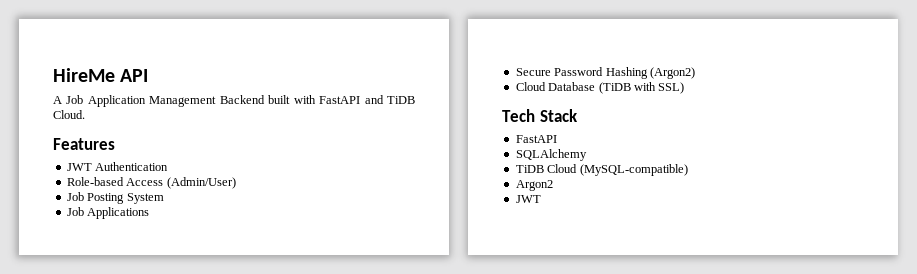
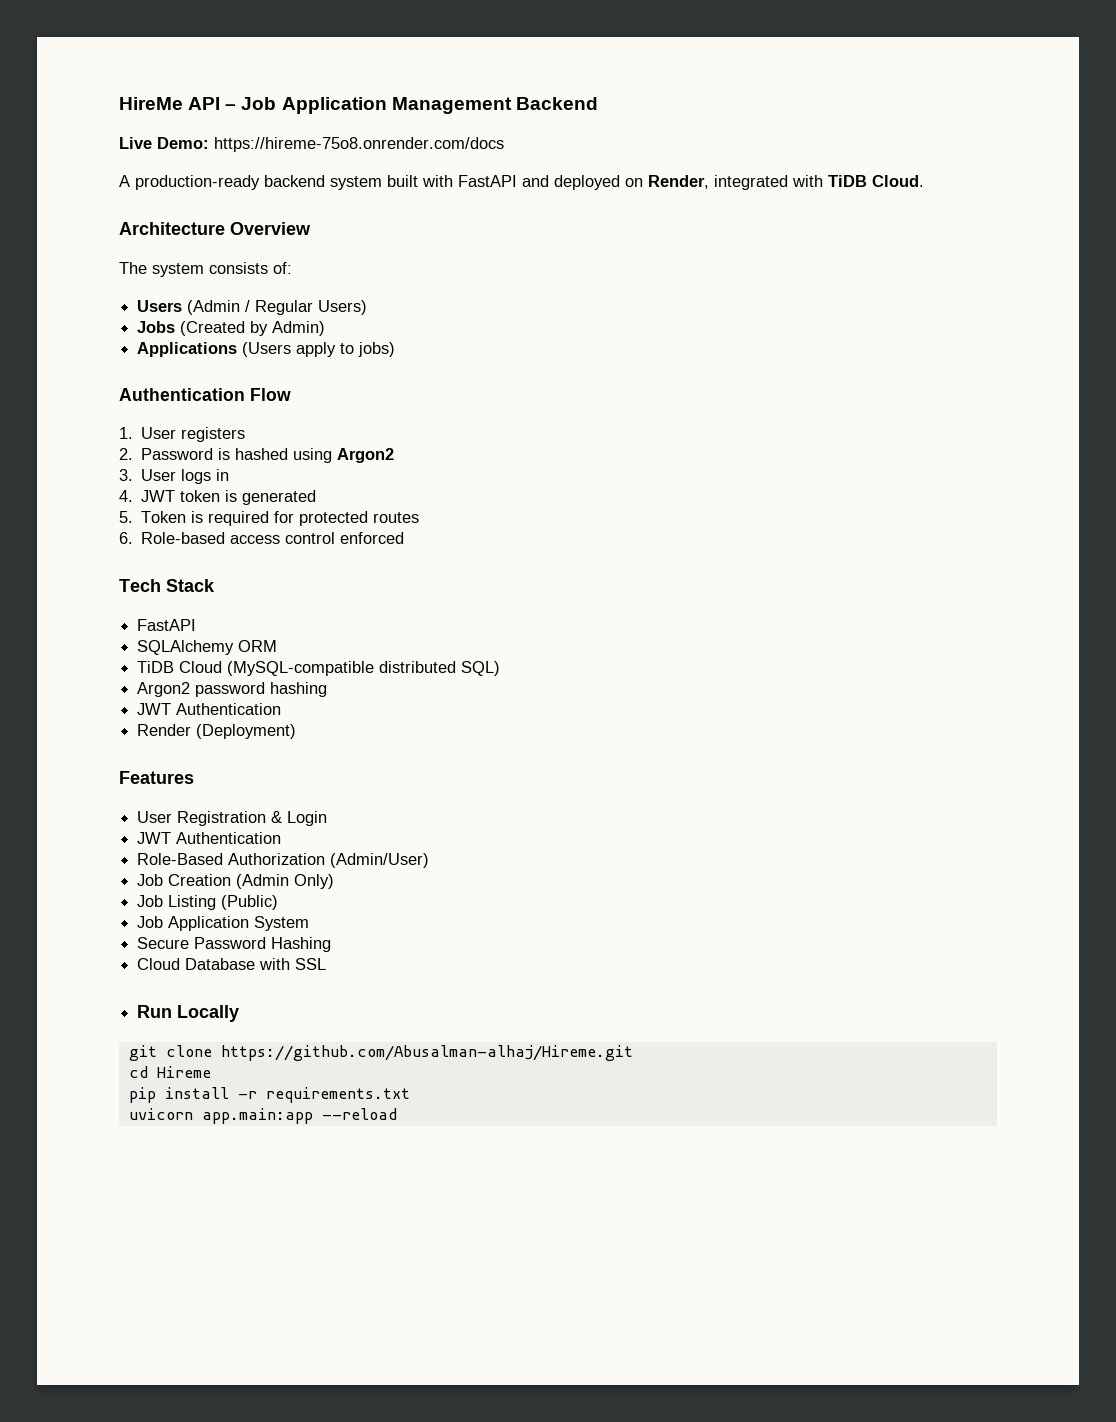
[53,96,62,104] // A -> [225,104,237,110] –
[268,95,416,104] [53,110,85,119] [53,138,115,150] [66,162,169,171] [66,177,236,189] [66,192,164,204] [66,207,150,219] [515,67,695,79] [515,82,685,94] built with FastAPI and TiDB Cloud. // Features // JWT Authentication // Role-based Access (Admin/User) // Job Posting System // Job Applications // Secure Password Hashing (Argon2) // Cloud Database (TiDB with SSL) -> [119,137,504,152] [119,175,924,190] [119,222,311,235] [119,262,292,277] [137,300,368,315] [137,321,326,336] [137,342,396,357] [119,388,291,401] [119,427,246,442] [119,448,395,463] [119,469,230,484] [119,490,317,505] [119,511,420,526] [119,532,405,544] // Live Demo: https://hireme-75o8.onrender.com/docs // A production-ready backend system built with FastAPI and deployed on Render, integrated with TiDB Cloud. // Architecture Overview // The system consists of: // Users (Admin / Regular Users) // Jobs (Created by Admin) // Applications (Users apply to jobs) // Authentication Flow // 1. User registers // 2. Password is hashed using Argon2 // 3. User logs in // 4. JWT token is generated // 5. Token is required for protected routes // 6. Role-based access control enforced
(587, 155) none -> [238,640,278,652] ORM
[579,164,688,176] [515,180,553,191] [515,195,541,203] (MySQL-compatible) // Argon2 // JWT -> [227,661,501,676] [137,682,328,697] [137,703,282,715] [137,724,297,739] [119,771,194,784] [137,811,328,826] [137,832,282,844] [137,853,430,868] [137,874,335,889] [137,895,279,910] [137,916,310,931] [137,937,332,952] [137,958,327,970] [137,1005,240,1022] [128,1045,633,1061] [128,1066,211,1078] [128,1087,410,1103] [128,1108,397,1124] (MySQL-compatible distributed SQL) // Argon2 password hashing // JWT Authentication // Render (Deployment) // Features // User Registration & Login // JWT Authentication // Role-Based Authorization (Admin/User) // Job Creation (Admin Only) // Job Listing (Public) // Job Application System // Secure Password Hashing // Cloud Database with SSL // Run Locally // git clone https://github.com/Abusalman-alhaj/Hireme.git // cd Hireme // pip install -r requirements.txt // uvicorn app.main:app --reload

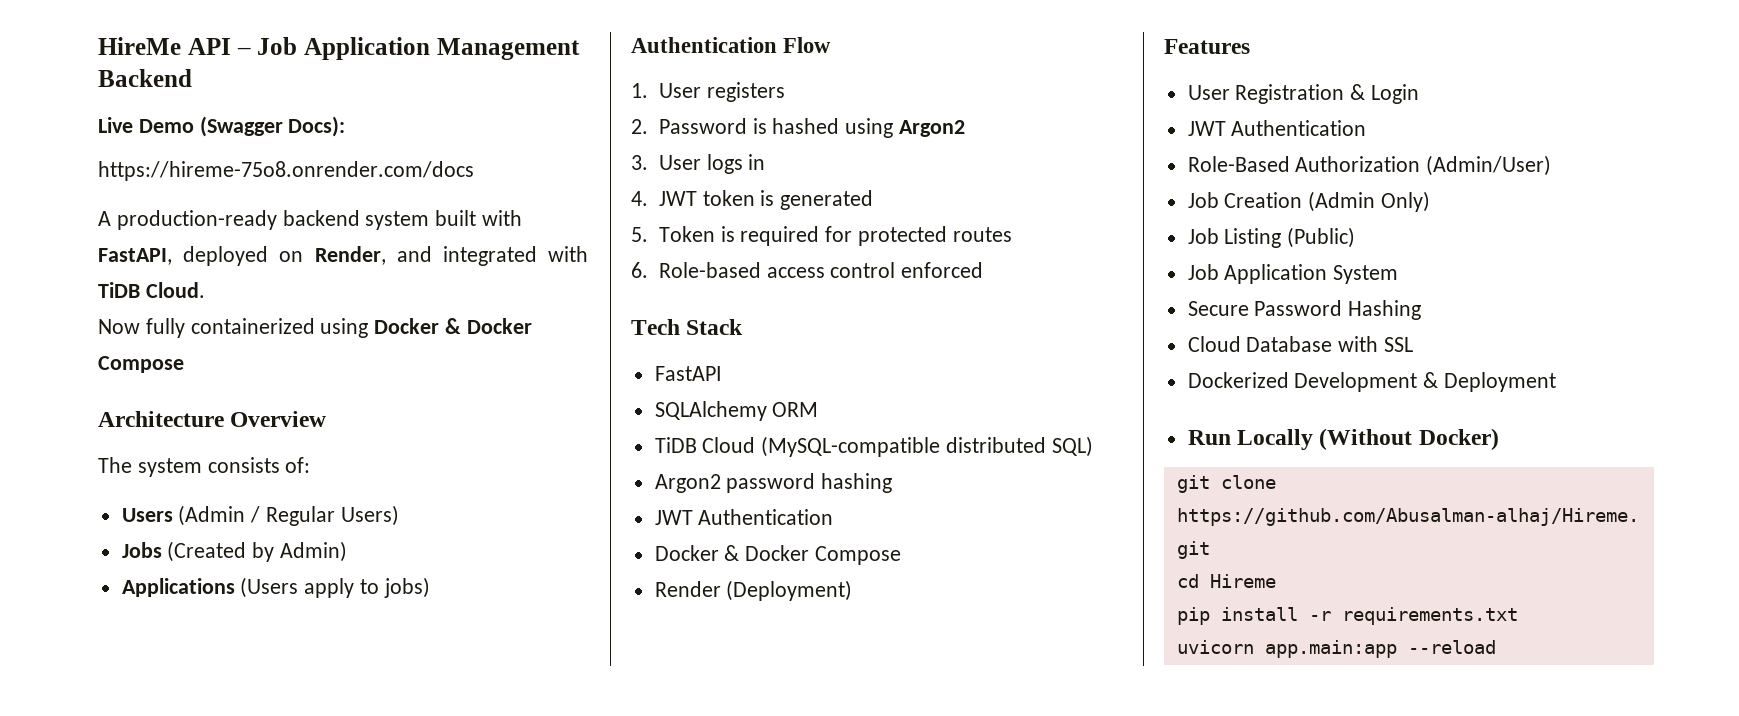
[157,137,209,149] Demo: -> [138,116,346,137] Demo (Swagger Docs): //
[458,175,549,187] FastAPI and -> [98,248,172,265] FastAPI,
(709, 182) none -> [396,246,432,262] and
(924, 181) none -> [98,318,532,338] [98,356,184,373] // Now fully containerized using Docker & Docker Compose
(282, 709) none -> [654,545,902,565] // Docker & Docker Compose
(327, 964) none -> [1187,372,1557,392] // Dockerized Development & Deployment
(240, 1013) none -> [1319,428,1499,450] (Without Docker)

